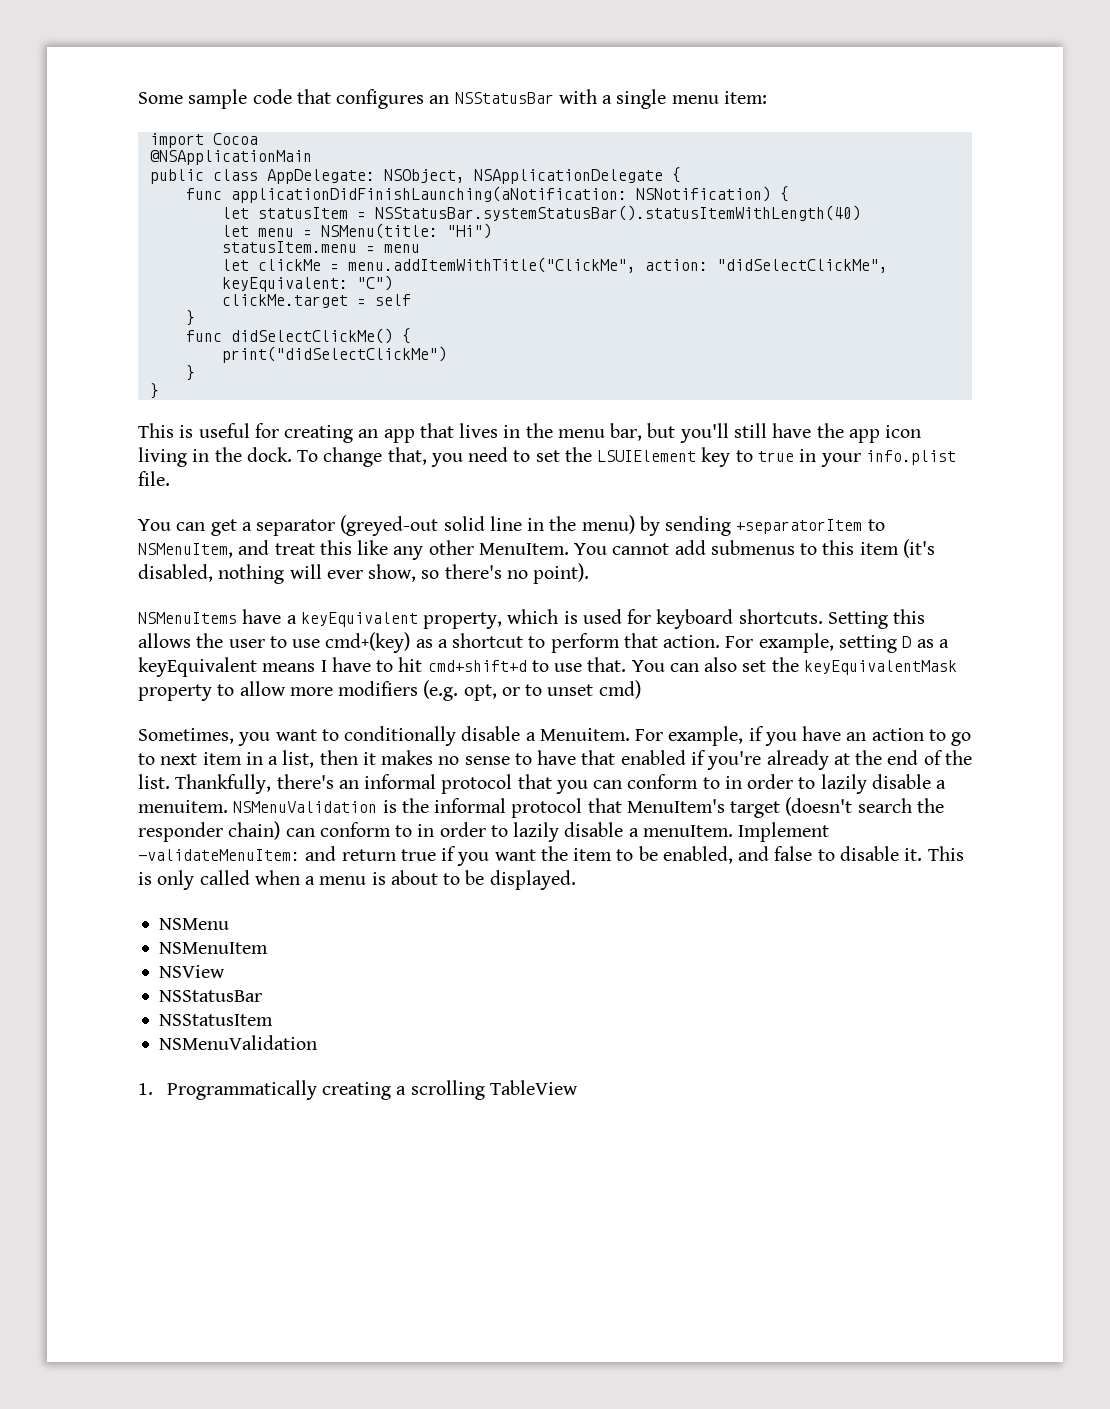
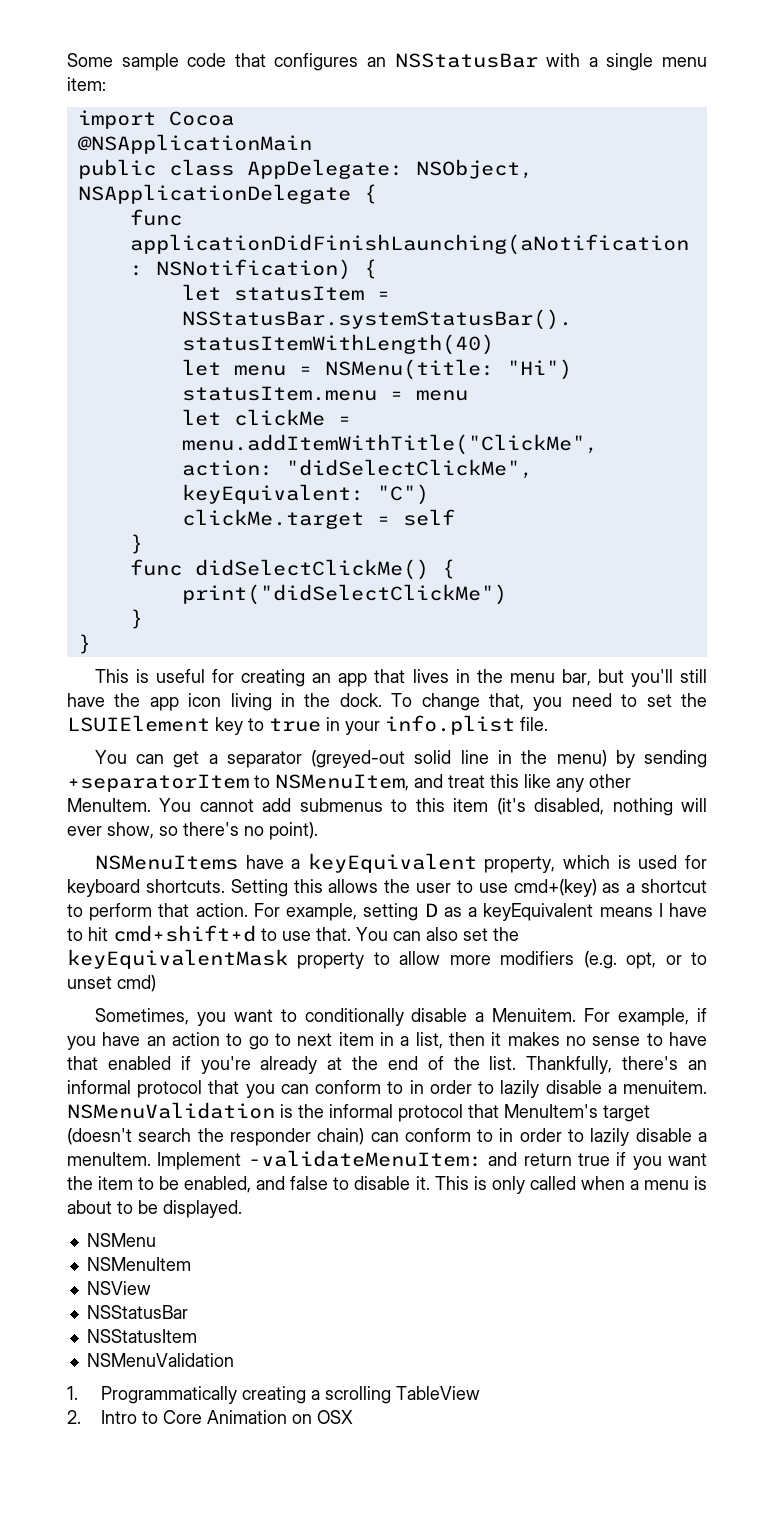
(578, 1087) none -> [67,1410,354,1424] // 2. Intro to Core Animation on OSX

